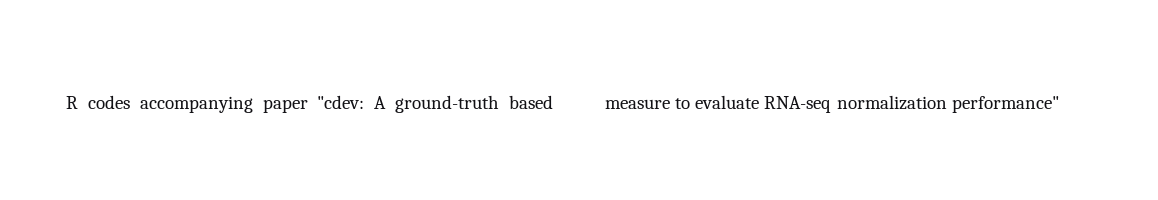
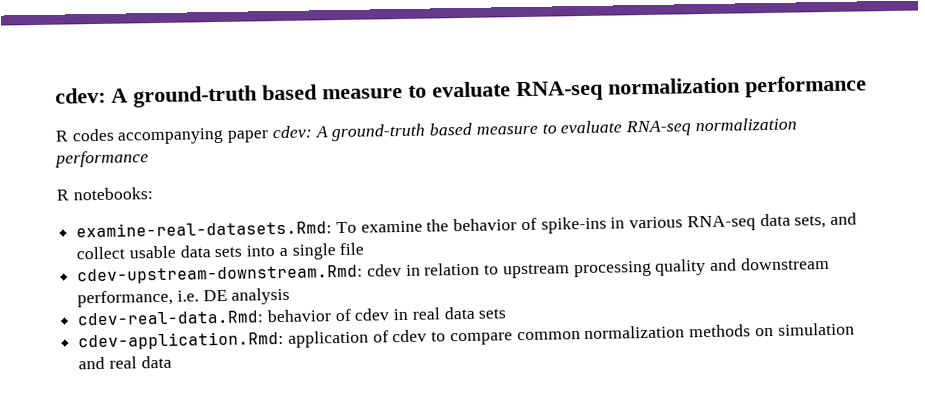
[66,95,1059,113] R codes accompanying paper "cdev: A ground-truth based measure to evaluate RNA-seq normalization performance" -> [55,75,867,108] [55,117,797,145] [54,150,149,168] [56,187,153,201] [76,212,857,238] [76,242,365,260] [77,256,830,285] [77,287,291,308] [77,306,507,326] [78,322,855,351] [78,355,172,370] cdev: A ground-truth based measure to evaluate RNA-seq normalization performance // R codes accompanying paper cdev: A ground-truth based measure to evaluate RNA-seq normalization performance // R notebooks: // examine-real-datasets.Rmd: To examine the behavior of spike-ins in various RNA-seq data sets, and collect usable data sets into a single file // cdev-upstream-downstream.Rmd: cdev in relation to upstream processing quality and downstream performance, i.e. DE analysis // cdev-real-data.Rmd: behavior of cdev in real data sets // cdev-application.Rmd: application of cdev to compare common normalization methods on simulation and real data

